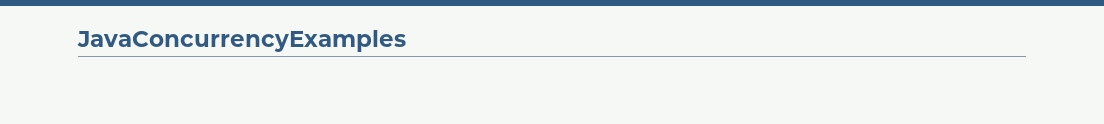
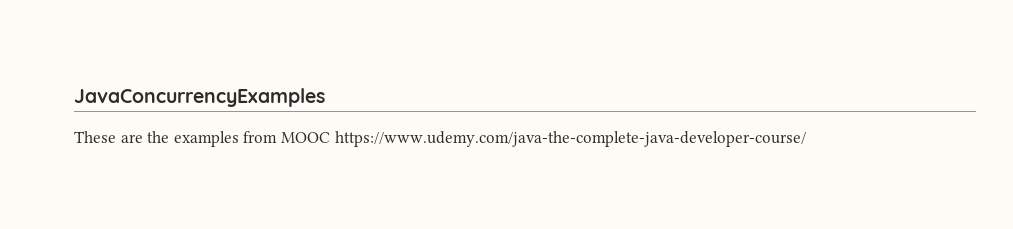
(406, 41) none -> [74,131,806,147] // These are the examples from MOOC https://www.udemy.com/java-the-complete-java-developer-course/

